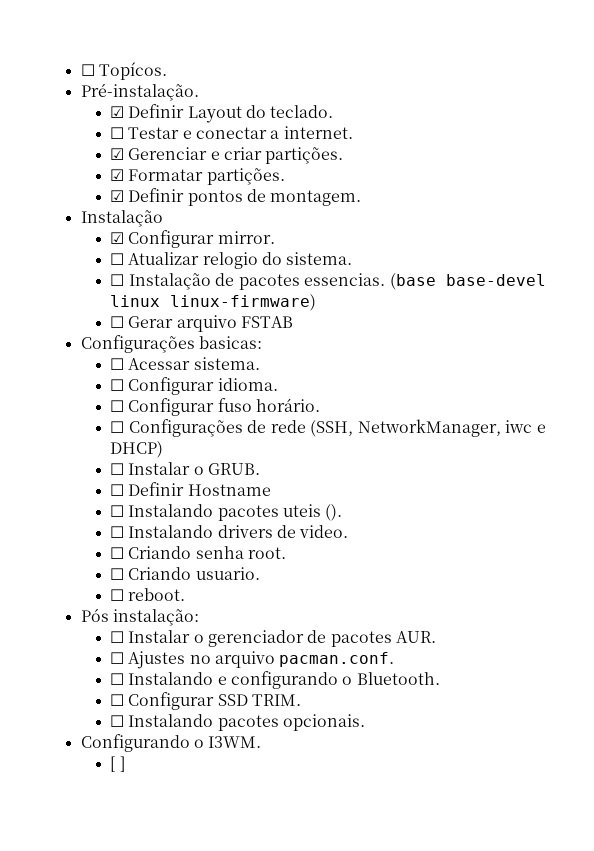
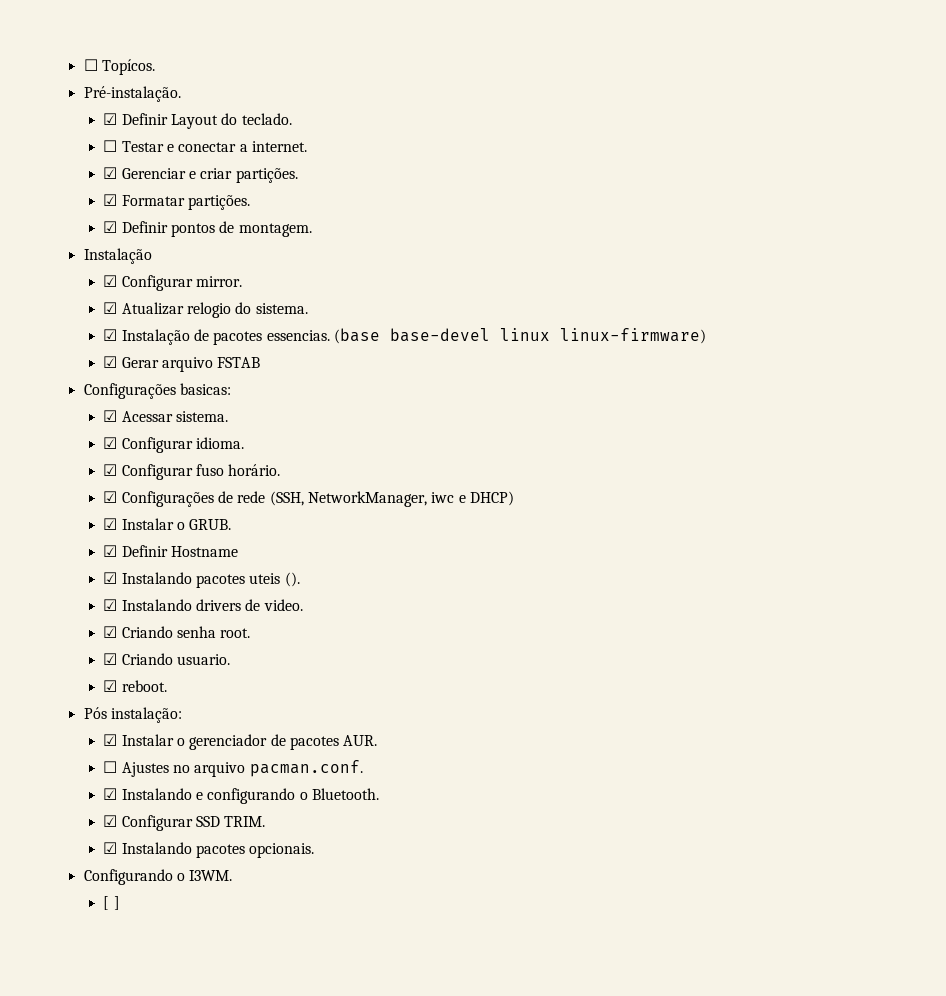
[109,253,124,265] ☐ -> [103,302,118,314] ☑
[109,274,124,286] ☐ -> [103,329,118,341] ☑
[109,316,124,328] ☐ -> [103,356,118,368] ☑
[109,358,124,370] ☐ -> [103,410,118,422] ☑
[109,379,124,391] ☐ -> [103,437,118,449] ☑
[109,400,124,412] ☐ -> [103,464,118,476] ☑
[109,421,124,433] ☐ -> [103,491,118,503] ☑
[109,463,124,475] ☐ -> [103,518,118,530] ☑
[109,484,124,496] ☐ -> [103,545,118,557] ☑
[109,505,124,517] ☐ -> [103,572,118,584] ☑
[109,526,124,538] ☐ -> [103,599,118,611] ☑
[109,547,124,559] ☐ -> [103,626,118,638] ☑
[109,568,124,580] ☐ -> [103,653,118,665] ☑
[109,589,124,601] ☐ -> [103,680,118,692] ☑
[109,631,124,643] ☐ -> [103,734,118,746] ☑
[109,673,124,685] ☐ -> [103,788,118,800] ☑
[109,694,124,706] ☐ -> [103,815,118,827] ☑
[109,715,124,727] ☐ -> [103,842,118,854] ☑

